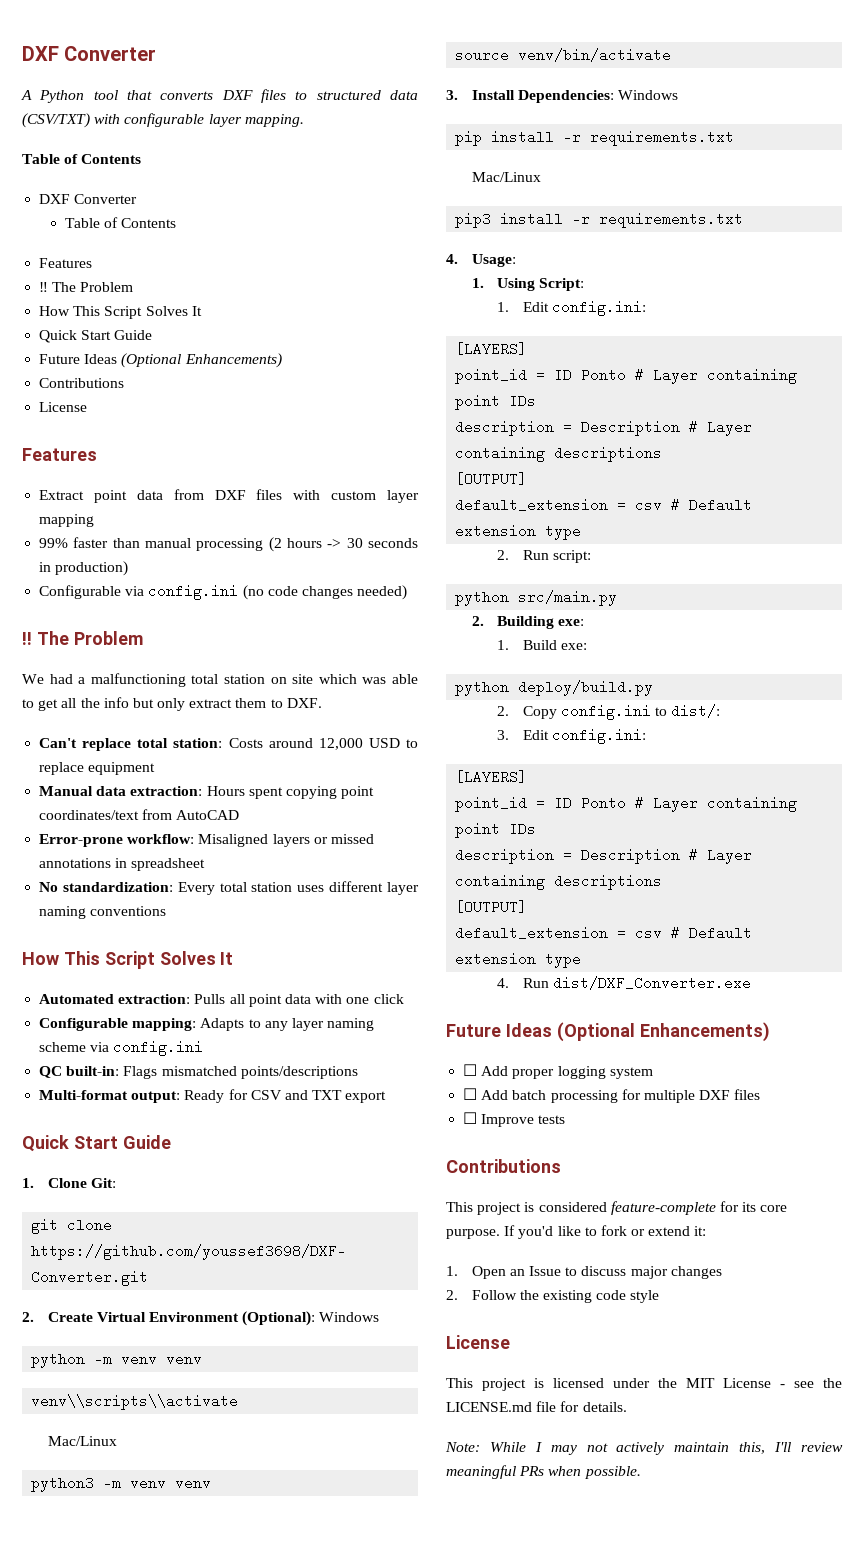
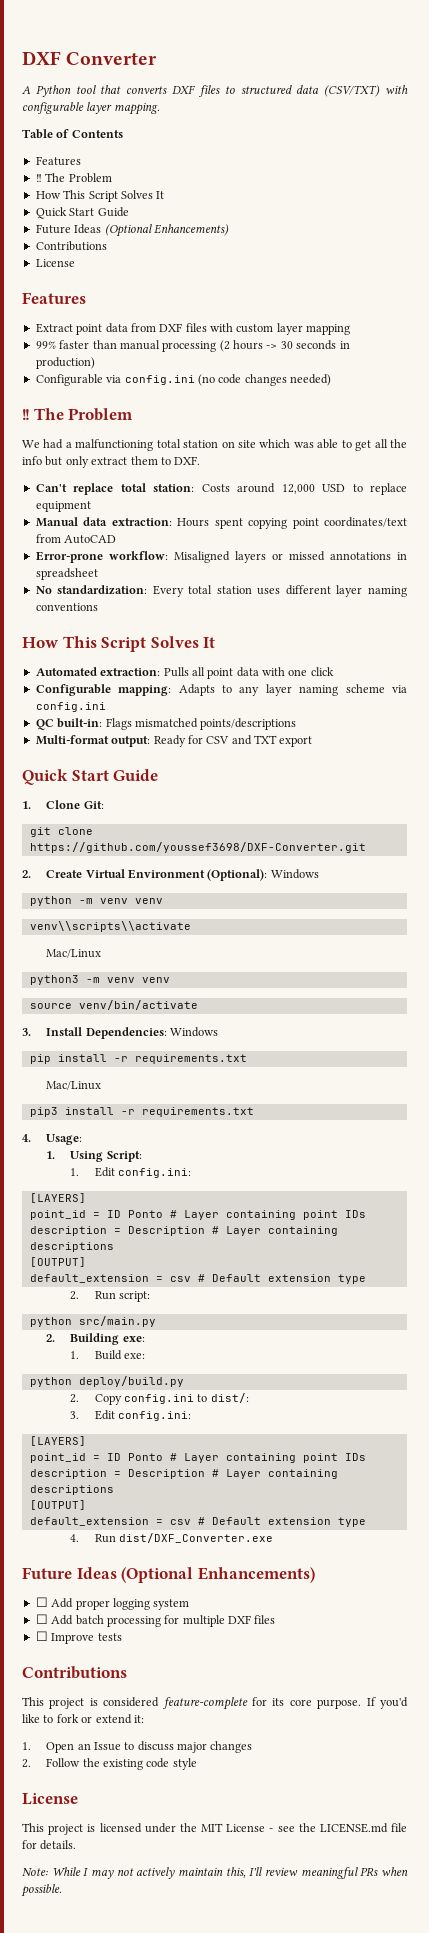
[39,194,138,204] [64,217,177,228] // DXF Converter // Table of Contents -> (123, 134) none

